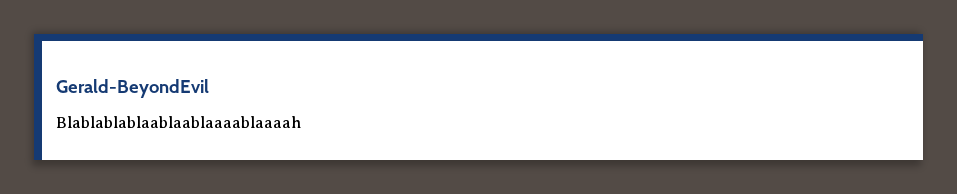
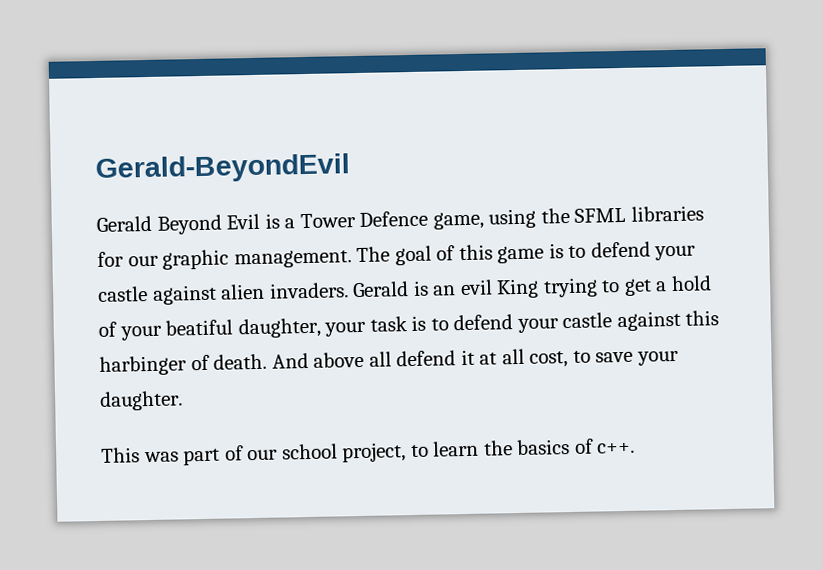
[56,116,301,128] Blablablablaablaablaaaablaaaah -> [96,205,704,235] [97,241,697,270] [97,275,712,305] [98,310,720,341] [99,348,679,376] [99,390,183,411] [101,438,636,466] Gerald Beyond Evil is a Tower Defence game, using the SFML libraries for our graphic management. The goal of this game is to defend your castle against alien invaders. Gerald is an evil King trying to get a hold of your beatiful daughter, your task is to defend your castle against this harbinger of death. And above all defend it at all cost, to save your daughter. // This was part of our school project, to learn the basics of c++.

